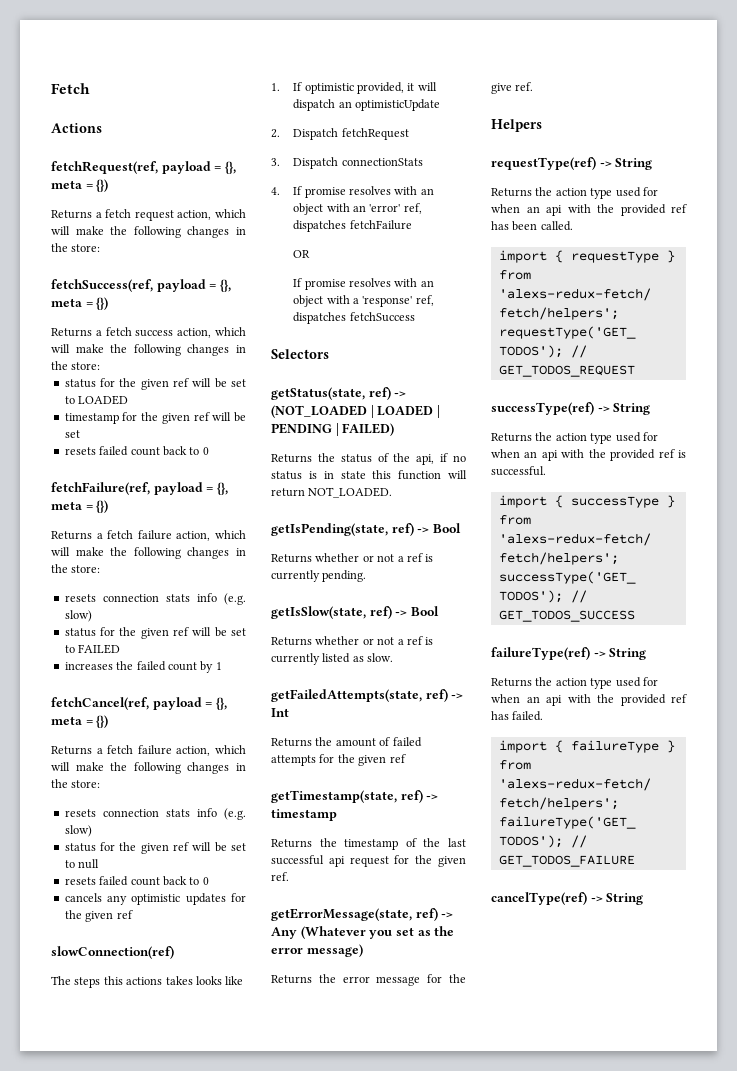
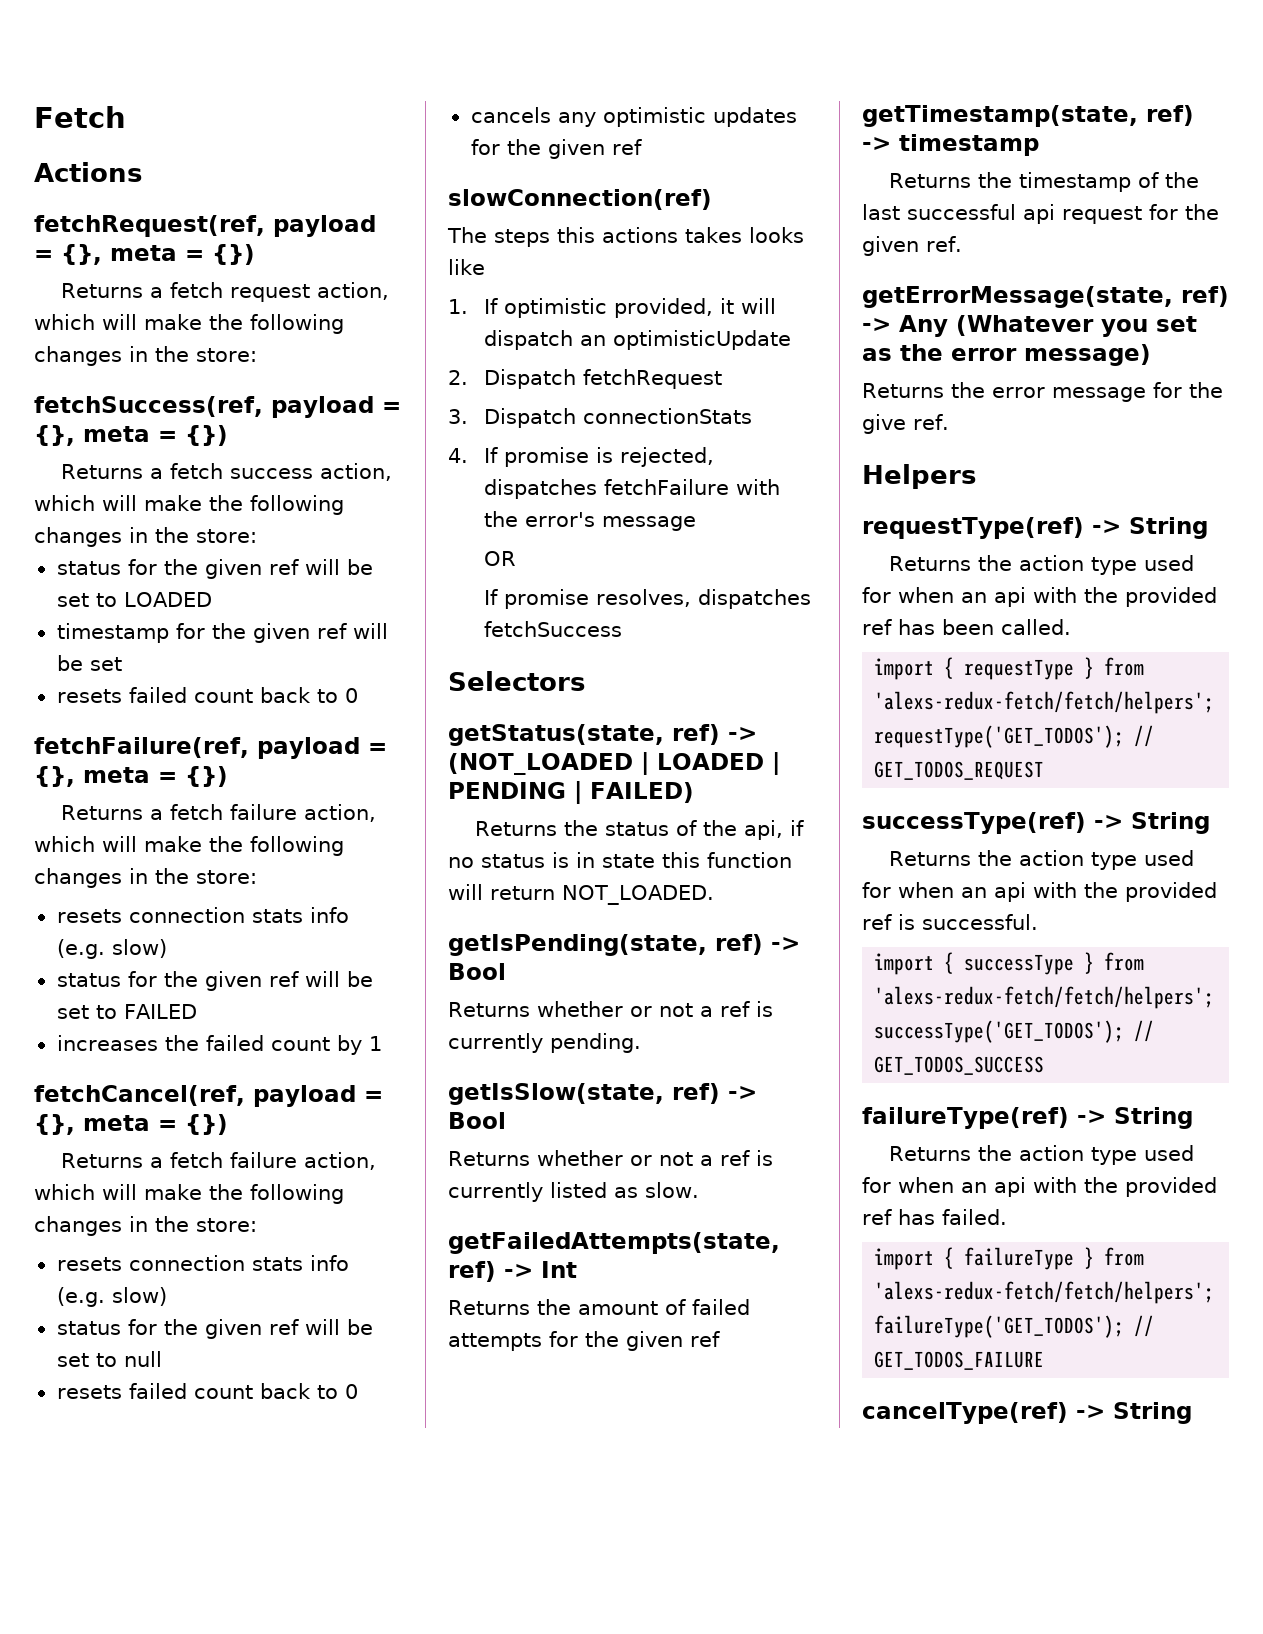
[348,186,434,195] [293,203,422,215] [293,220,412,232] [293,250,311,258] [293,278,434,290] [293,295,434,307] resolves with an object with an 'error' ref, dispatches fetchFailure // OR // If promise resolves with an object with a 'response' ref, -> [595,447,714,467] [483,479,780,499] [483,511,696,531] [483,551,516,566] [483,589,691,609] is rejected, dispatches fetchFailure with the error's message // OR // If promise resolves,

